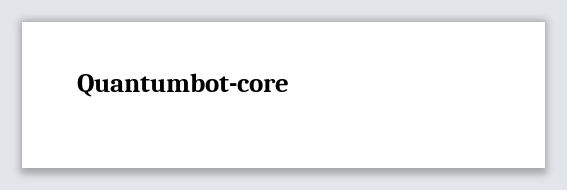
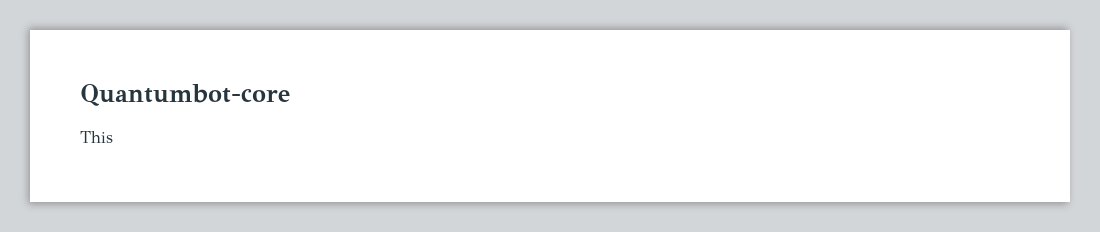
(289, 85) none -> [80,131,113,143] // This

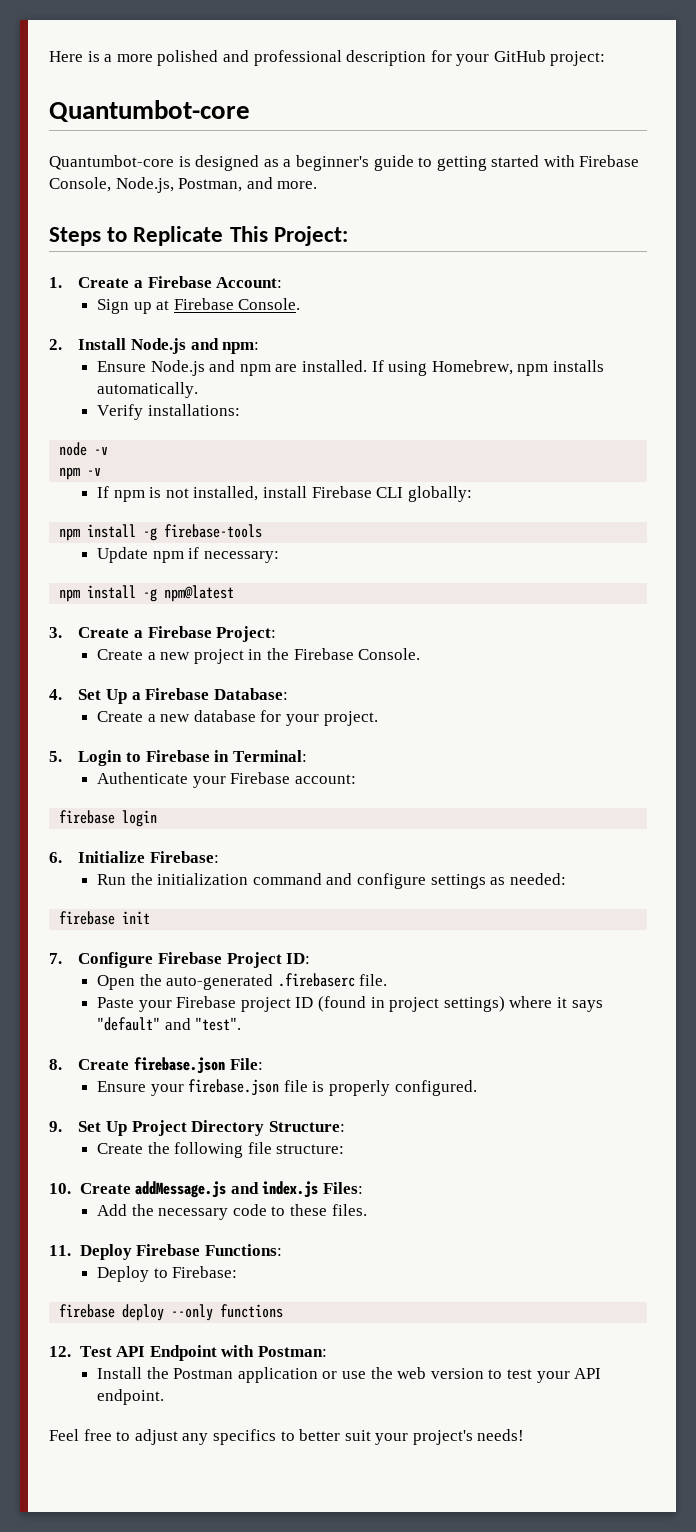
[80,84,290,106] [80,131,113,143] Quantumbot-core // This -> [49,50,606,66] [49,100,250,122] [49,155,640,171] [49,177,318,193] [49,226,348,246] [49,276,283,288] [97,298,301,314] [49,338,260,354] [97,360,604,376] [97,382,199,398] [97,404,240,420] [59,442,109,456] [59,467,102,480] [97,486,472,502] [59,524,263,541] [97,547,279,563] [59,585,235,602] [49,626,277,642] [97,648,421,664] [49,688,288,704] [97,710,378,726] [49,750,307,766] [97,772,356,788] [59,810,158,827] [49,851,219,863] [97,873,566,889] [59,911,151,925] [49,952,311,968] [97,973,388,990] [97,996,603,1012] [97,1017,242,1031] [49,1057,263,1074] [97,1079,477,1096] [49,1120,345,1136] [97,1142,345,1158] [49,1181,363,1198] [97,1204,367,1220] [49,1244,282,1260] [97,1266,238,1282] [59,1304,284,1321] [49,1345,327,1361] [97,1367,602,1383] [97,1389,165,1405] [49,1429,525,1445] Here is a more polished and professional description for your GitHub project: // Quantumbot-core // Quantumbot-core is designed as a beginner's guide to getting started with Firebase Console, Node.js, Postman, and more. // Steps to Replicate This Project: // 1. Create a Firebase Account: // Sign up at Firebase Console. // 2. Install Node.js and npm: // Ensure Node.js and npm are installed. If using Homebrew, npm installs automatically. // Verify installations: // node -v // npm -v // If npm is not installed, install Firebase CLI globally: // npm install -g firebase-tools // Update npm if necessary: // npm install -g npm@latest // 3. Create a Firebase Project: // Create a new project in the Firebase Console. // 4. Set Up a Firebase Database: // Create a new database for your project. // 5. Login to Firebase in Terminal: // Authenticate your Firebase account: // firebase login // 6. Initialize Firebase: // Run the initialization command and configure settings as needed: // firebase init // 7. Configure Firebase Project ID: // Open the auto-generated .firebaserc file. // Paste your Firebase project ID (found in project settings) where it says "default" and "test". // 8. Create firebase.json File: // Ensure your firebase.json file is properly configured. // 9. Set Up Project Directory Structure: // Create the following file structure: // 10. Create addMessage.js and index.js Files: // Add the necessary code to these files. // 11. Deploy Firebase Functions: // Deploy to Firebase: // firebase deploy --only functions // 12. Test API Endpoint with Postman: // Install the Postman application or use the web version to test your API endpoint. // Feel free to adjust any specifics to better suit your project's needs!

